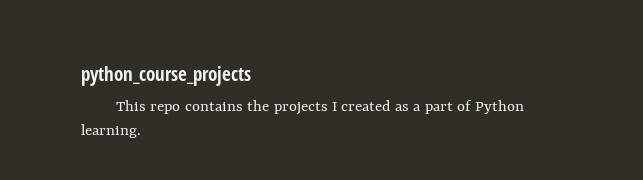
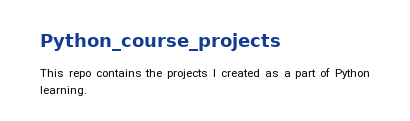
[81,66,251,86] python_course_projects -> [40,33,281,51] Python_course_projects

